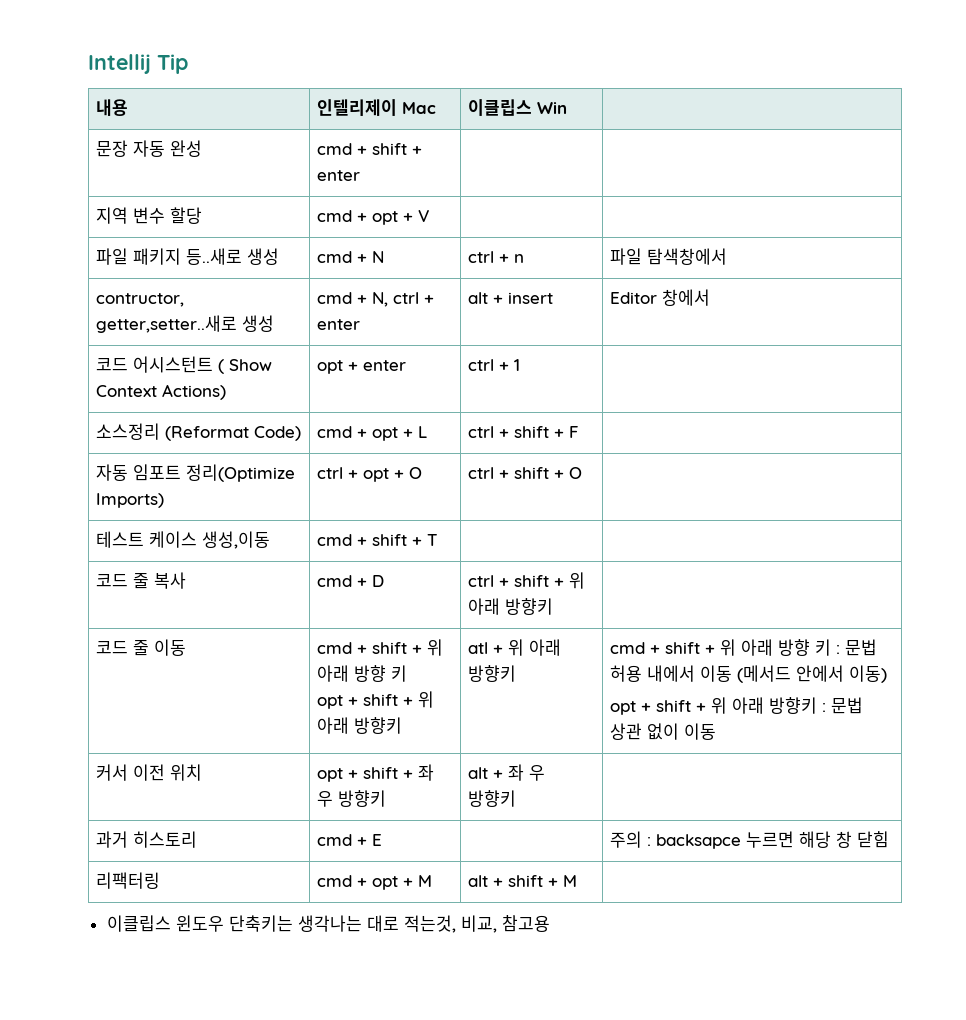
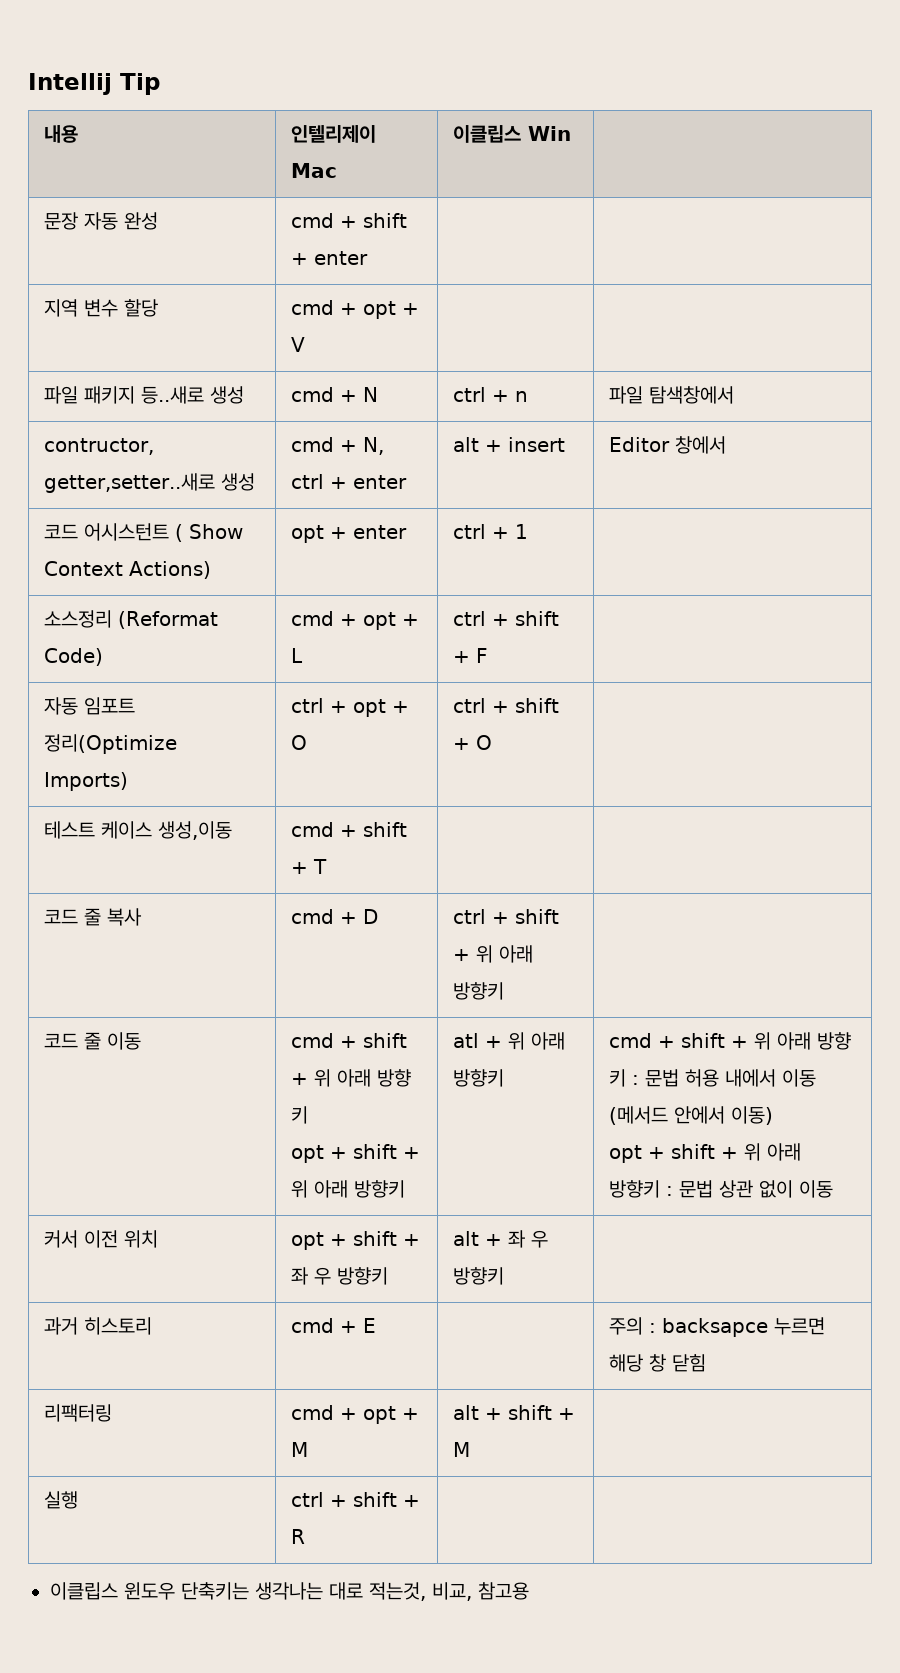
(577, 881) none -> [43,1491,78,1509] [290,1492,420,1507] [290,1529,305,1544] // 실행 | ctrl + shift + R | |

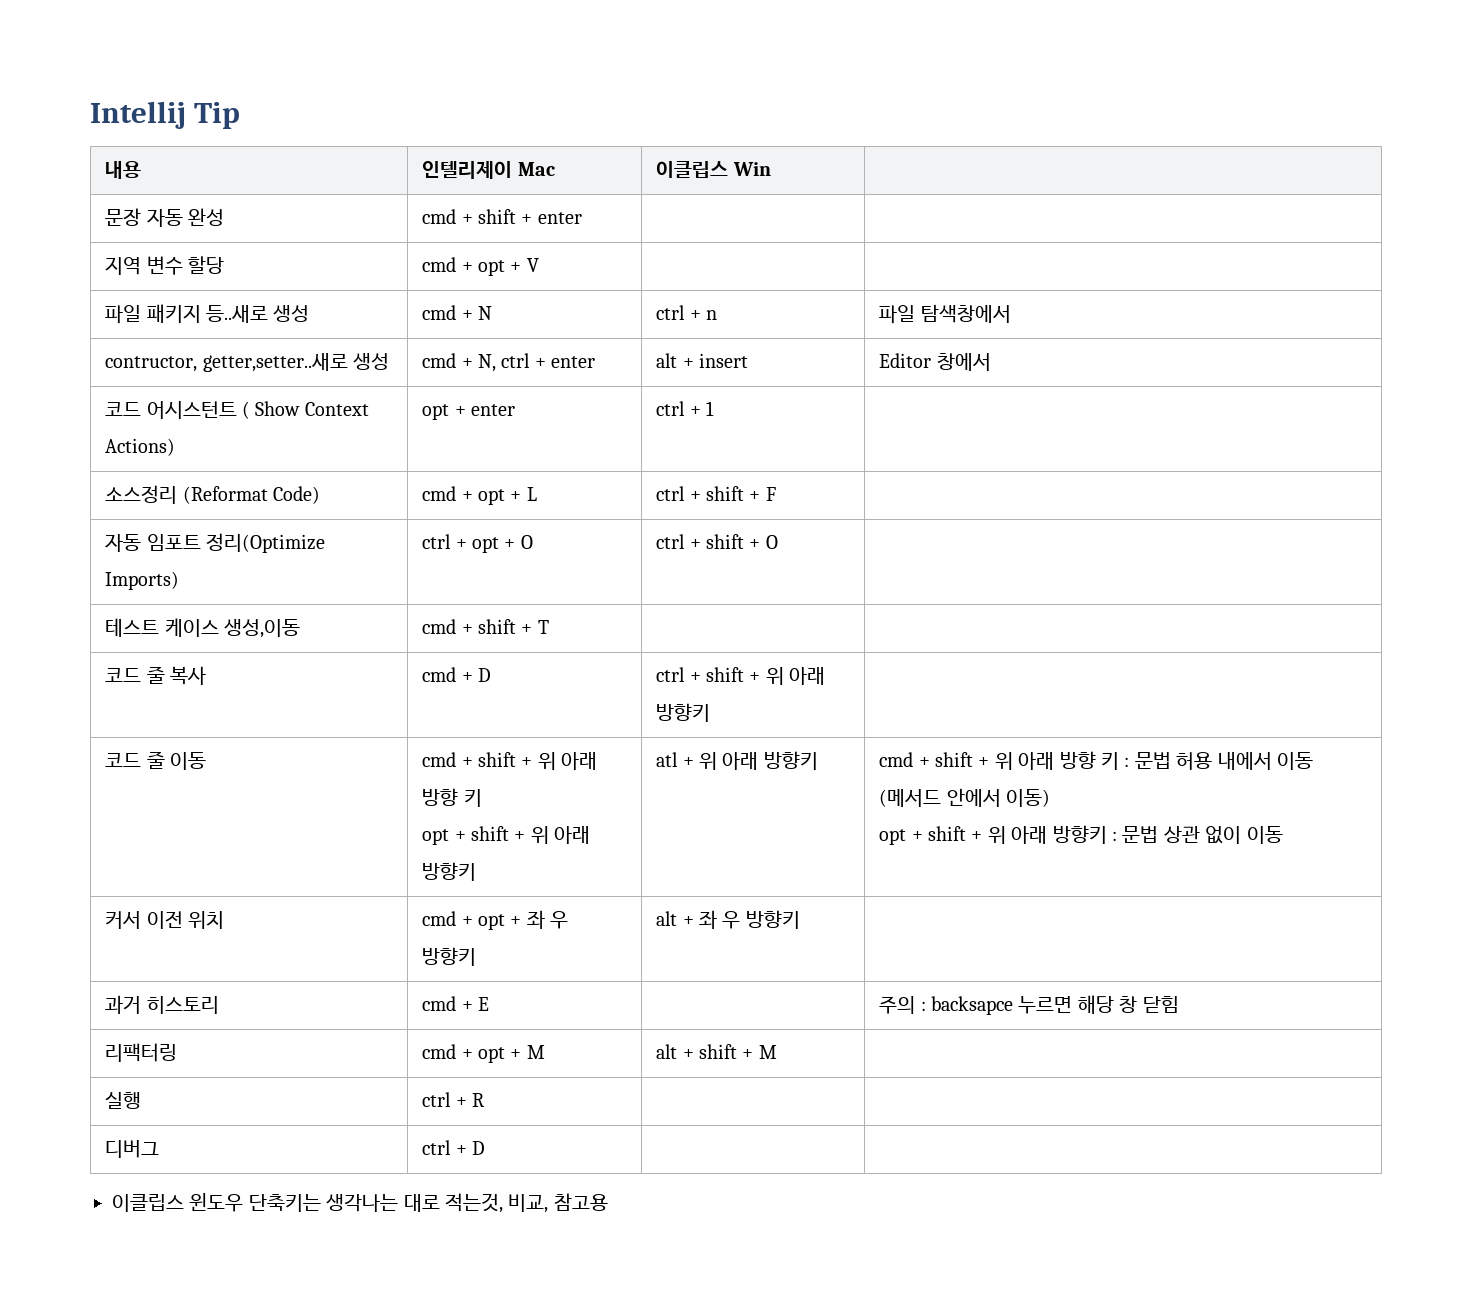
[290,1231,397,1250] opt + shift -> [422,911,505,930] cmd + opt
[352,1492,420,1507] [290,1529,305,1544] shift + R -> [471,1093,485,1107] [105,1140,160,1158] [422,1140,485,1155] R | | // 디버그 | ctrl + D

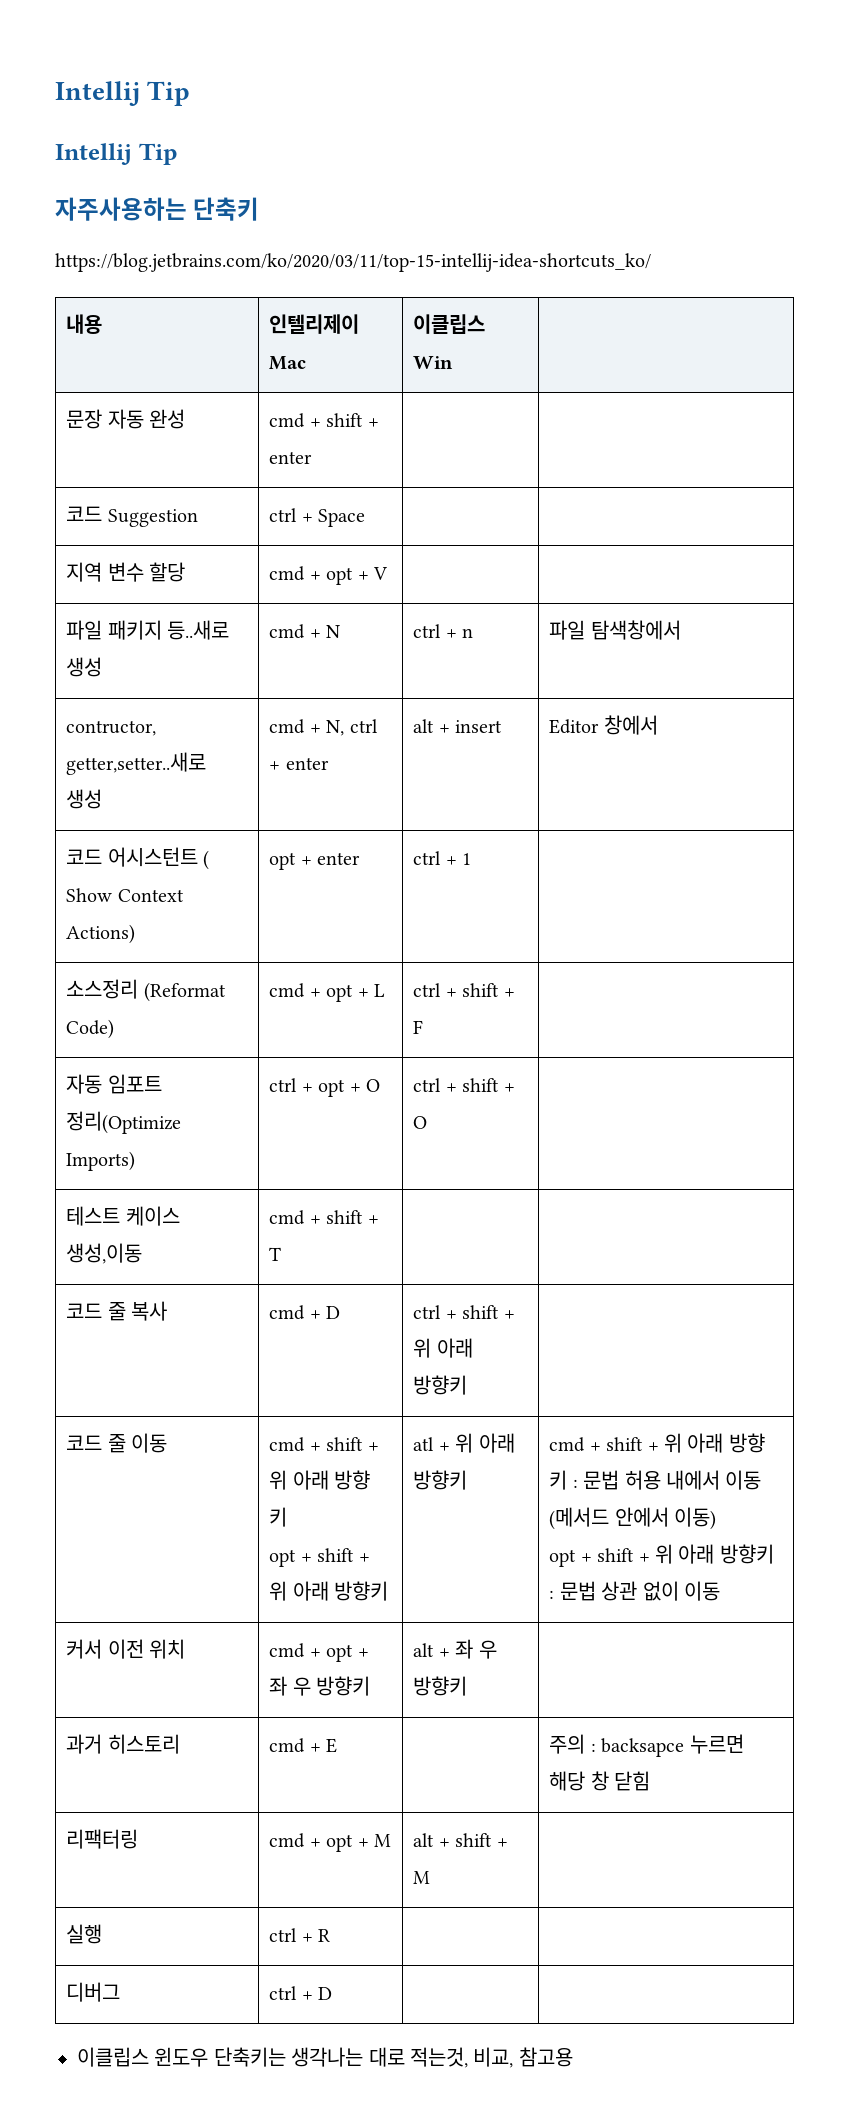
[90,101,241,129] Intellij Tip -> [55,81,191,106] [55,143,178,165] [55,197,260,221] [55,253,651,272] Intellij Tip // Intellij Tip // 자주사용하는 단축키 // https://blog.jetbrains.com/ko/2020/03/11/top-15-intellij-idea-shortcuts_ko/
(582, 218) none -> [66,506,198,527] [269,508,366,527] // 코드 Suggestion | ctrl + Space | |

